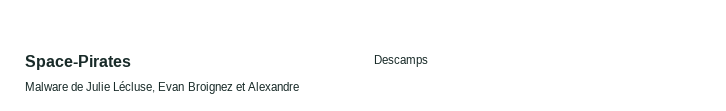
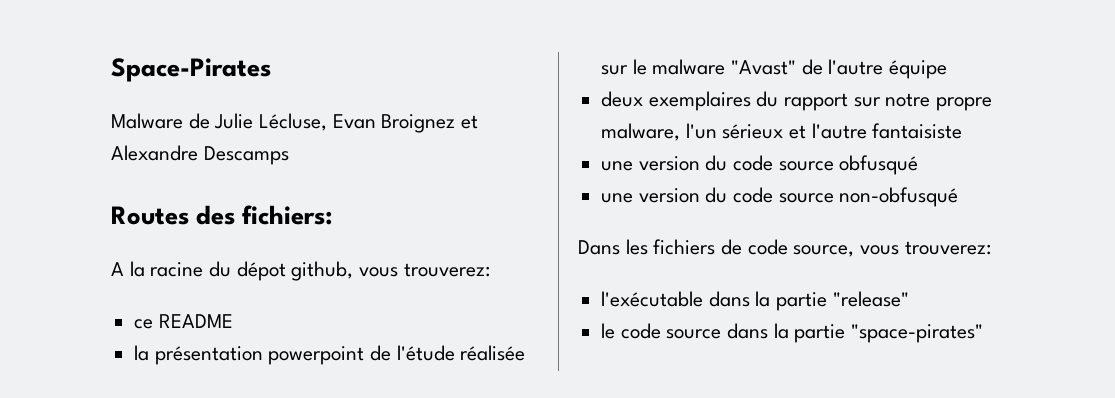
(428, 61) none -> [111,205,334,225] [111,261,490,281] [134,314,233,329] [134,345,526,365] [601,59,948,79] [601,91,993,111] [601,123,963,141] [601,155,919,175] [601,187,959,207] [578,239,991,257] [601,291,909,311] [601,323,984,343] // Routes des fichiers: // A la racine du dépot github, vous trouverez: // ce README // la présentation powerpoint de l'étude réalisée sur le malware "Avast" de l'autre équipe // deux exemplaires du rapport sur notre propre malware, l'un sérieux et l'autre fantaisiste // une version du code source obfusqué // une version du code source non-obfusqué // Dans les fichiers de code source, vous trouverez: // l'exécutable dans la partie "release" // le code source dans la partie "space-pirates"

